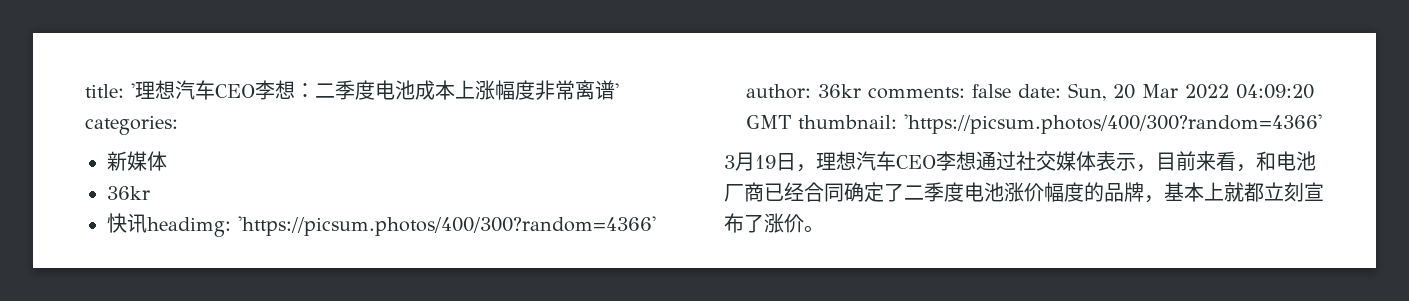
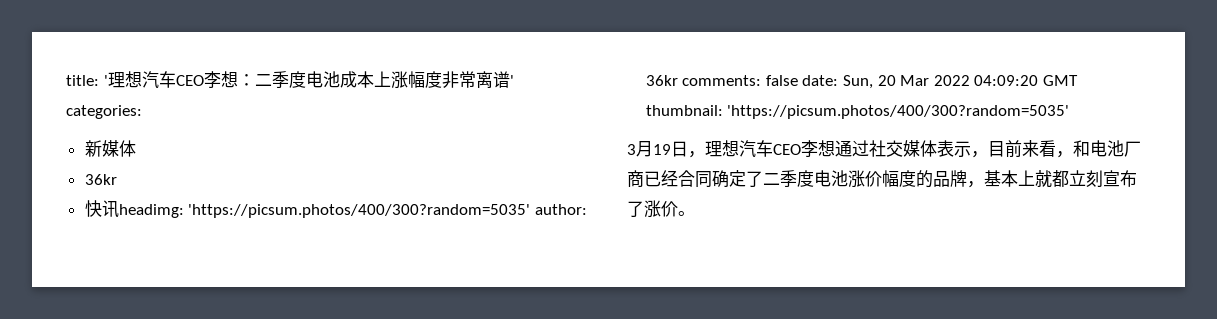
[238,216,656,236] 'https://picsum.photos/400/300?random=4366' -> [188,204,531,218] 'https://picsum.photos/400/300?random=5035'
[904,114,1322,134] 'https://picsum.photos/400/300?random=4366' -> [727,105,1070,119] 'https://picsum.photos/400/300?random=5035'

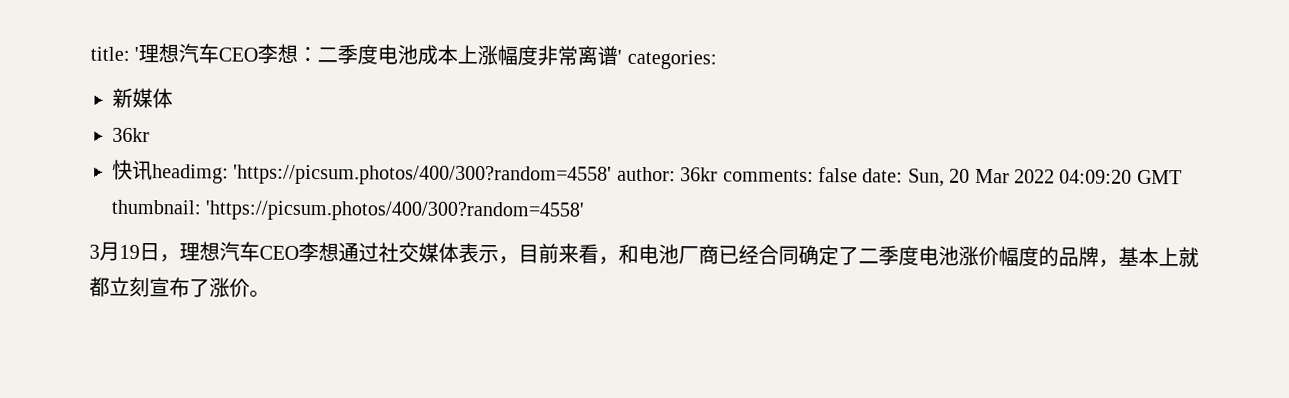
[188,204,531,218] 'https://picsum.photos/400/300?random=5035' -> [233,164,613,186] 'https://picsum.photos/400/300?random=4558'
[727,105,1070,119] 'https://picsum.photos/400/300?random=5035' -> [205,200,585,222] 'https://picsum.photos/400/300?random=4558'

